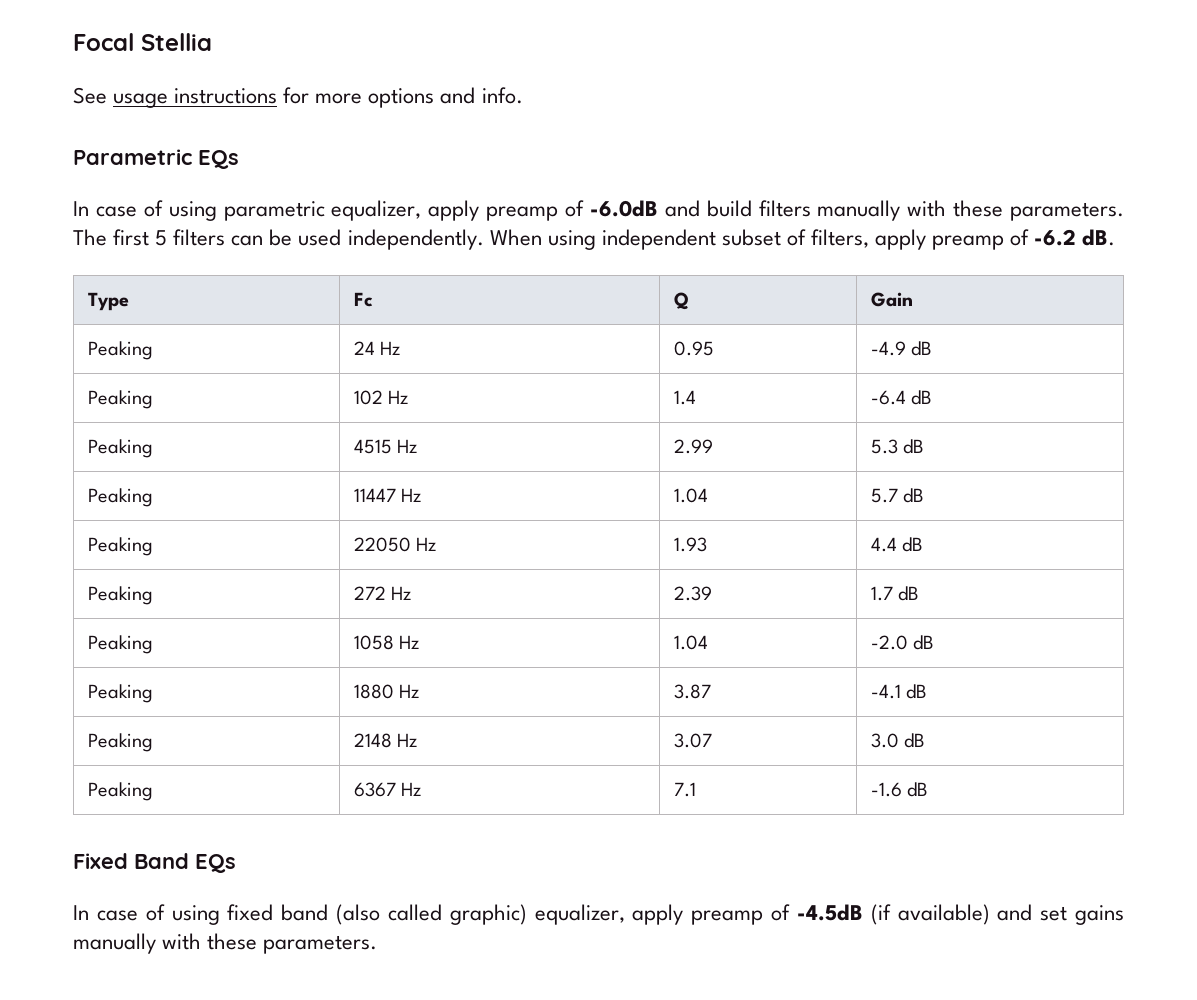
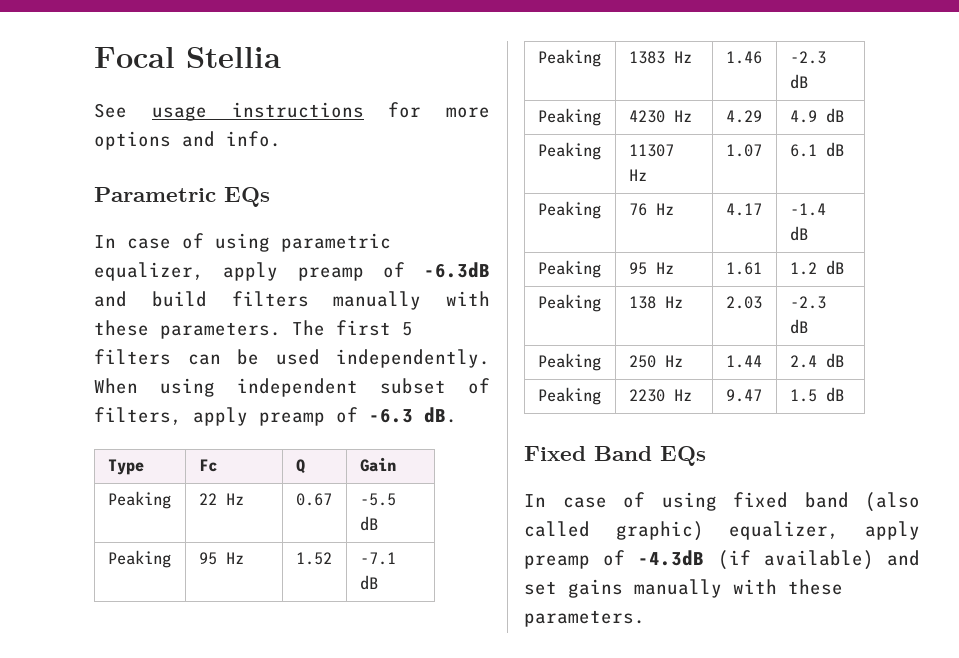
[589,200,658,217] -6.0dB -> [424,262,490,278] -6.3dB
[1034,229,1077,246] -6.2 -> [369,408,413,423] -6.3
[353,341,401,355] [673,341,714,356] [870,341,933,356] [87,390,153,409] [353,390,409,405] [673,390,696,405] [870,390,933,405] [87,439,153,458] [353,439,418,454] [673,439,713,454] [870,439,925,454] [87,488,153,507] [353,488,422,502] [673,488,708,503] [870,488,925,503] [87,537,153,556] [353,537,437,552] [673,537,707,552] [870,537,924,552] [87,586,153,605] [353,586,412,600] [673,586,712,601] [870,586,920,601] [87,635,153,654] [353,635,420,650] [673,635,708,650] [870,635,935,650] [87,684,153,703] [353,684,420,699] [673,684,711,699] [870,684,928,699] [87,733,153,752] [353,733,418,748] [673,733,712,748] [870,733,926,748] [87,782,153,801] [353,782,422,797] [673,782,696,797] [870,782,902,797] 24 Hz | 0.95 | -4.9 dB // Peaking | 102 Hz | 1.4 | -6.4 dB // Peaking | 4515 Hz | 2.99 | 5.3 dB // Peaking | 11447 Hz | 1.04 | 5.7 dB // Peaking | 22050 Hz | 1.93 | 4.4 dB // Peaking | 272 Hz | 2.39 | 1.7 dB // Peaking | 1058 Hz | 1.04 | -2.0 dB // Peaking | 1880 Hz | 3.87 | -4.1 dB // Peaking | 2148 Hz | 3.07 | 3.0 dB // Peaking | 6367 Hz | 7.1 | -1.6 -> [198,493,244,505] [295,493,332,506] [359,493,396,506] [359,516,378,531] [107,550,171,568] [198,552,244,565] [295,552,332,565] [359,552,396,565] [359,575,378,590] [537,49,601,67] [628,51,692,64] [725,51,762,64] [789,51,826,64] [789,74,808,89] [537,108,601,126] [628,110,692,123] [725,110,762,123] [789,108,844,123] [537,142,601,160] [628,144,674,157] [628,169,647,181] [725,144,762,157] [789,142,844,157] [537,201,601,219] [628,203,674,216] [725,203,762,216] [789,203,826,216] [789,226,808,241] [537,260,601,278] [628,262,674,275] [725,262,762,275] [789,260,844,275] [537,294,601,312] [628,296,683,309] [725,296,762,309] [789,296,826,309] [789,319,808,334] [537,353,601,371] [628,355,683,368] [725,355,762,368] [789,353,844,368] [537,387,601,405] [628,389,692,402] [725,389,762,402] [789,389,817,402] 22 Hz | 0.67 | -5.5 dB // Peaking | 95 Hz | 1.52 | -7.1 dB // Peaking | 1383 Hz | 1.46 | -2.3 dB // Peaking | 4230 Hz | 4.29 | 4.9 dB // Peaking | 11307 Hz | 1.07 | 6.1 dB // Peaking | 76 Hz | 4.17 | -1.4 dB // Peaking | 95 Hz | 1.61 | 1.2 dB // Peaking | 138 Hz | 2.03 | -2.3 dB // Peaking | 250 Hz | 1.44 | 2.4 dB // Peaking | 2230 Hz | 9.47 | 1.5
[796,904,863,921] -4.5dB -> [638,550,705,566] -4.3dB

